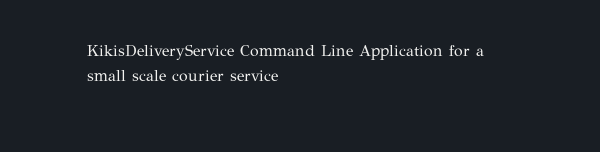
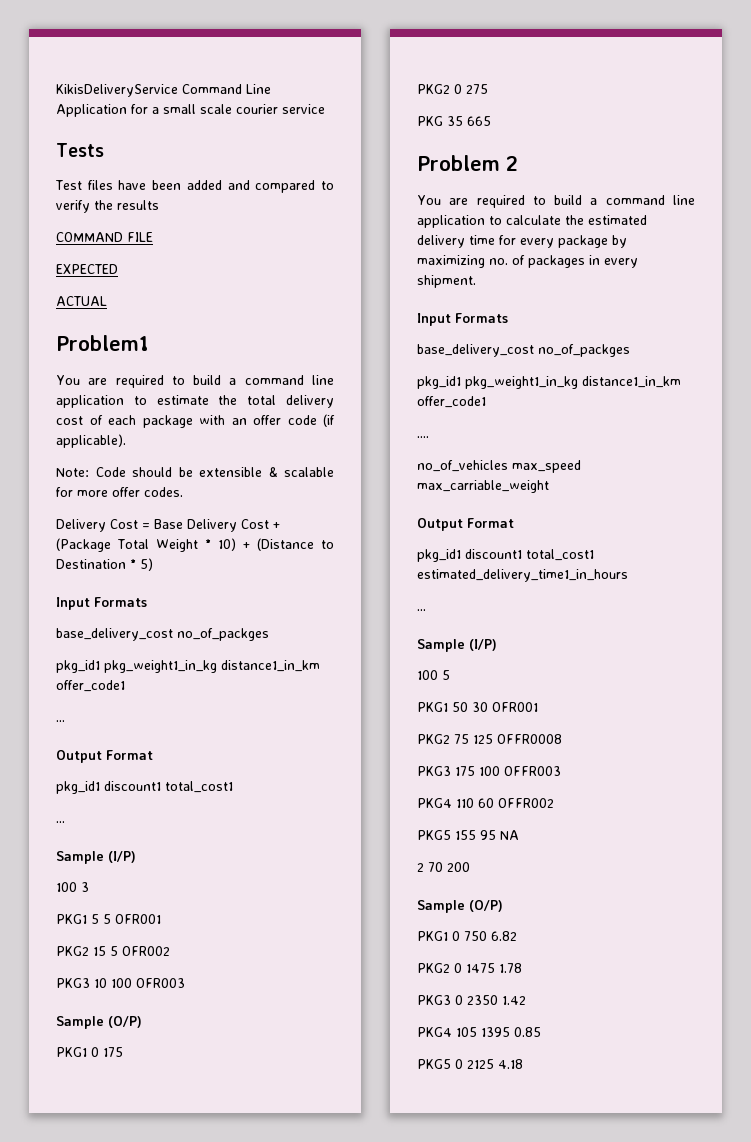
(278, 75) none -> [56,143,104,157] [55,180,334,193] [56,200,159,213] [56,232,153,242] [56,264,118,274] [56,296,107,306] [56,335,149,351] [56,375,334,388] [56,395,334,408] [56,414,335,428] [56,434,126,448] [56,467,334,477] [56,487,183,497] [56,519,280,532] [56,538,334,552] [56,558,153,571] [56,597,147,610] [56,628,269,641] [56,660,320,673] [56,680,125,692] [56,720,65,722] [56,750,153,763] [56,781,233,794] [56,821,65,823] [56,851,136,864] [56,882,89,892] [56,914,161,924] [56,946,170,956] [56,978,185,988] [56,1016,142,1029] [56,1047,123,1057] [417,84,488,94] [417,116,491,126] [417,155,518,171] [417,195,695,208] [417,215,647,228] [417,235,627,248] [417,255,638,268] [417,275,476,288] [417,313,508,326] [417,344,630,357] [417,376,681,389] [417,396,486,408] [417,436,429,438] [417,460,581,473] [417,480,549,493] [417,518,514,531] [417,549,594,562] [417,569,628,582] [417,609,426,611] [417,639,497,652] [417,670,450,680] [417,702,538,712] [417,734,562,744] [417,766,561,776] [417,798,554,808] [417,830,519,840] [417,862,470,872] [417,900,503,913] [417,931,517,941] [417,963,522,973] [417,995,526,1005] [417,1027,541,1037] [417,1059,523,1069] // Tests // Test files have been added and compared to verify the results // COMMAND FILE // EXPECTED // ACTUAL // Problem1 // You are required to build a command line application to estimate the total delivery cost of each package with an offer code (if applicable). // Note: Code should be extensible & scalable for more offer codes. // Delivery Cost = Base Delivery Cost + (Package Total Weight * 10) + (Distance to Destination * 5) // Input Formats // base_delivery_cost no_of_packges // pkg_id1 pkg_weight1_in_kg distance1_in_km offer_code1 // ... // Output Format // pkg_id1 discount1 total_cost1 // ... // Sample (I/P) // 100 3 // PKG1 5 5 OFR001 // PKG2 15 5 OFR002 // PKG3 10 100 OFR003 // Sample (O/P) // PKG1 0 175 // PKG2 0 275 // PKG 35 665 // Problem 2 // You are required to build a command line application to calculate the estimated delivery time for every package by maximizing no. of packages in every shipment. // Input Formats // base_delivery_cost no_of_packges // pkg_id1 pkg_weight1_in_kg distance1_in_km offer_code1 // .... // no_of_vehicles max_speed max_carriable_weight // Output Format // pkg_id1 discount1 total_cost1 estimated_delivery_time1_in_hours // ... // Sample (I/P) // 100 5 // PKG1 50 30 OFR001 // PKG2 75 125 OFFR0008 // PKG3 175 100 OFFR003 // PKG4 110 60 OFFR002 // PKG5 155 95 NA // 2 70 200 // Sample (O/P) // PKG1 0 750 6.82 // PKG2 0 1475 1.78 // PKG3 0 2350 1.42 // PKG4 105 1395 0.85 // PKG5 0 2125 4.18

